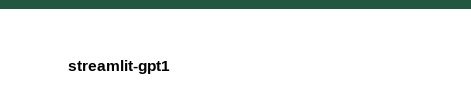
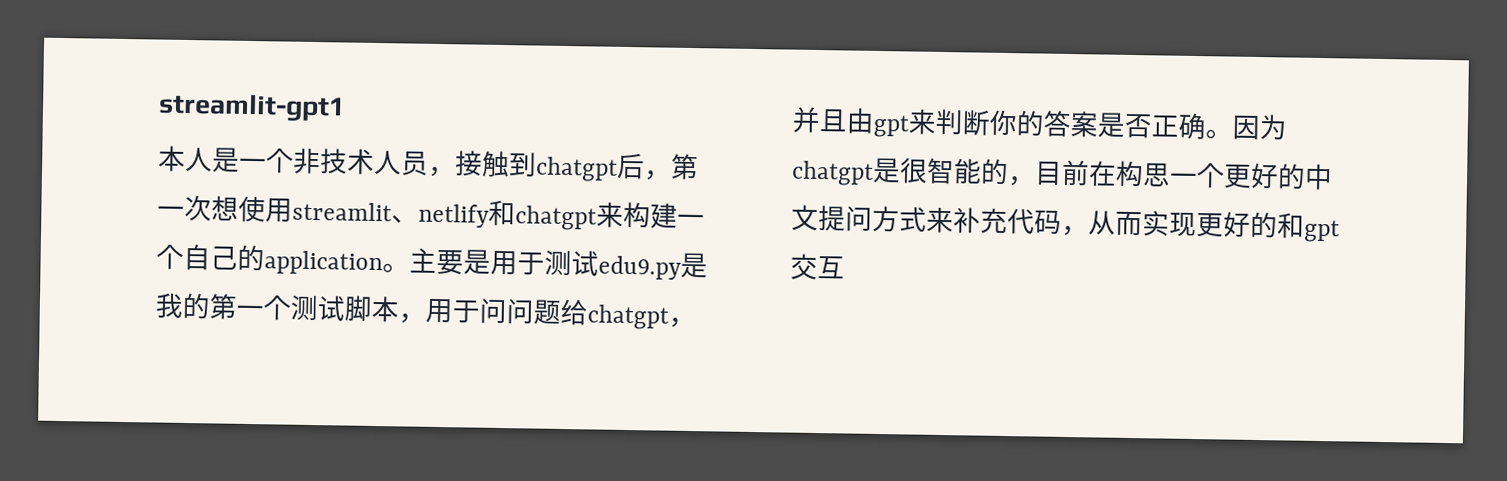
(170, 67) none -> [158,145,699,182] [157,194,705,231] [156,243,708,280] [155,292,696,330] [792,106,1288,141] [791,157,1333,191] [791,204,1340,243] [790,253,845,281] // 本人是一个非技术人员，接触到chatgpt后，第一次想使用streamlit、netlify和chatgpt来构建一个自己的application。主要是用于测试edu9.py是我的第一个测试脚本，用于问问题给chatgpt，并且由gpt来判断你的答案是否正确。因为chatgpt是很智能的，目前在构思一个更好的中文提问方式来补充代码，从而实现更好的和gpt交互

